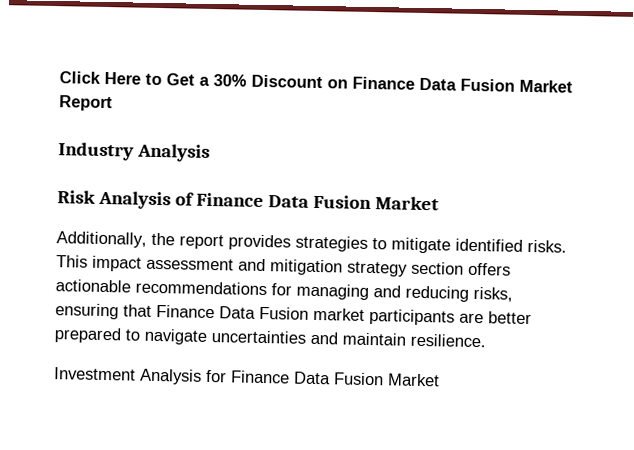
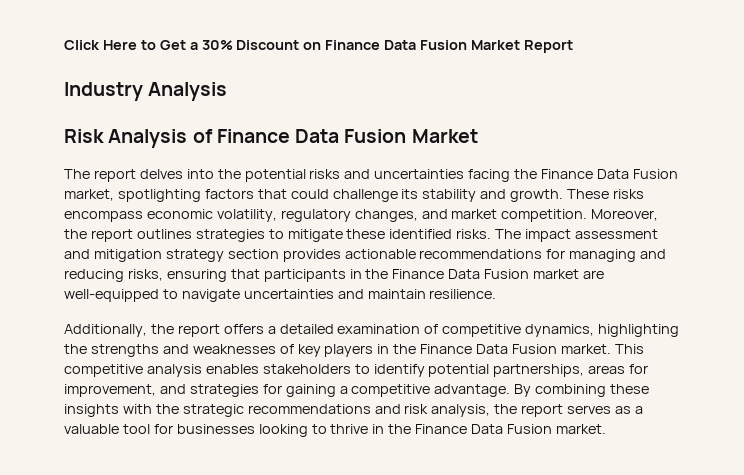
[56,231,291,251] Additionally, the report provides -> [64,169,678,182] [64,189,645,202] [64,209,659,222] [64,229,192,242] The report delves into the potential risks and uncertainties facing the Finance Data Fusion market, spotlighting factors that could challenge its stability and growth. These risks encompass economic volatility, regulatory changes, and market competition. Moreover, the report outlines
(451, 245) none -> [346,229,386,239] these
[56,255,88,268] This -> [495,229,522,239] The
[468,262,511,276] offers -> [282,249,341,262] provides
(152, 310) none -> [263,269,389,282] participants in the
[369,309,532,326] [54,327,122,344] participants are better prepared -> [583,270,605,279] [64,289,159,302] are well-equipped
[54,367,440,387] Investment Analysis for Finance Data Fusion Market -> [64,324,680,337] [64,344,644,357] [64,364,649,377] [64,384,650,397] [64,404,643,417] [64,424,606,437] Additionally, the report offers a detailed examination of competitive dynamics, highlighting the strengths and weaknesses of key players in the Finance Data Fusion market. This competitive analysis enables stakeholders to identify potential partnerships, areas for improvement, and strategies for gaining a competitive advantage. By combining these insights with the strategic recommendations and risk analysis, the report serves as a valuable tool for businesses looking to thrive in the Finance Data Fusion market.

